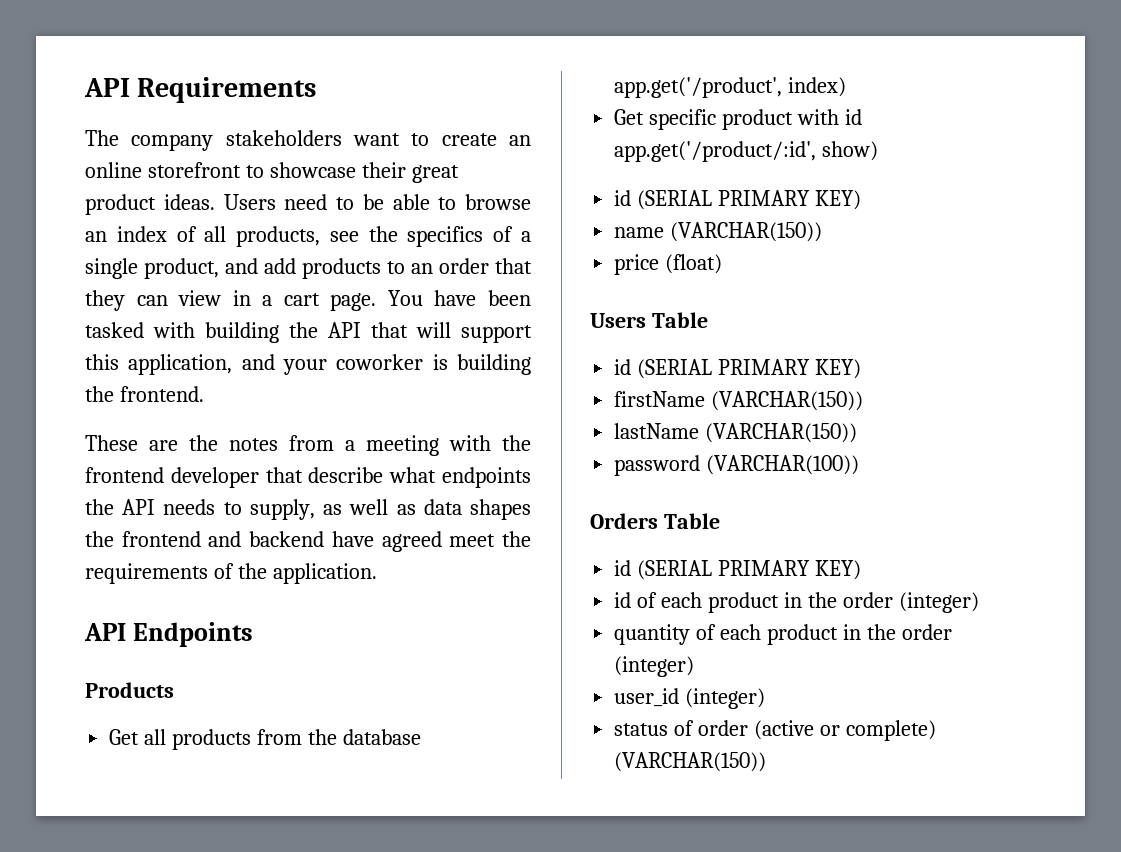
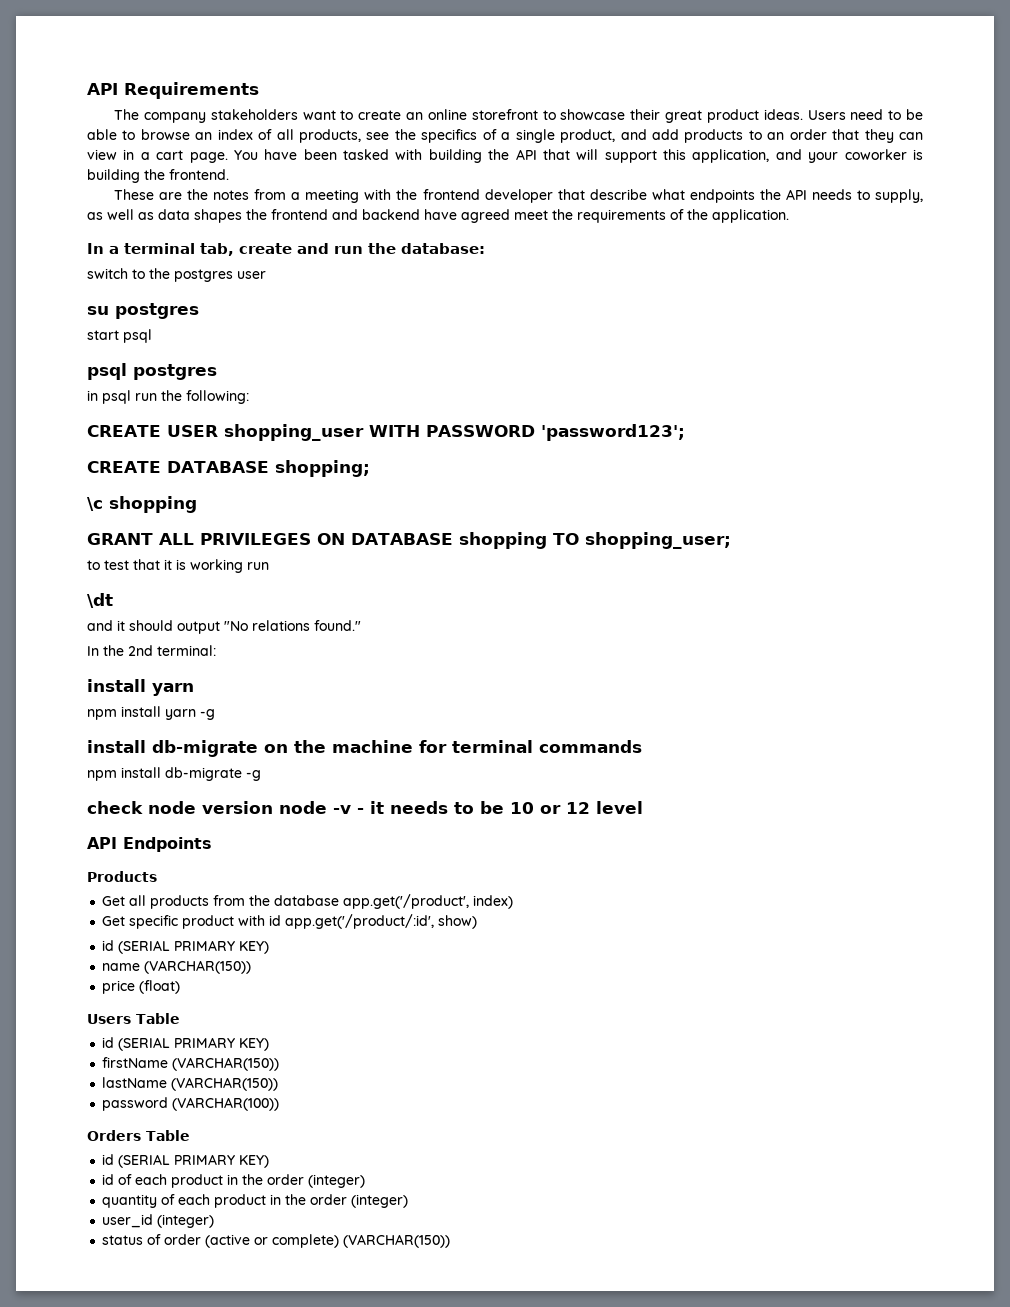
(377, 573) none -> [87,243,485,256] [87,268,266,282] [87,303,199,319] [87,329,152,343] [87,363,217,380] [87,390,249,404] [87,424,685,441] [87,460,370,477] [87,496,197,513] [87,532,731,549] [87,559,269,573] [87,593,113,608] [87,620,361,634] [87,645,216,656] [87,679,194,696] [87,706,215,720] [87,740,642,757] [87,767,261,781] [87,801,643,814] // In a terminal tab, create and run the database: // switch to the postgres user // su postgres // start psql // psql postgres // in psql run the following: // CREATE USER shopping_user WITH PASSWORD 'password123'; // CREATE DATABASE shopping; // \c shopping // GRANT ALL PRIVILEGES ON DATABASE shopping TO shopping_user; // to test that it is working run // \dt // and it should output "No relations found." // In the 2nd terminal: // install yarn // npm install yarn -g // install db-migrate on the machine for terminal commands // npm install db-migrate -g // check node version node -v - it needs to be 10 or 12 level

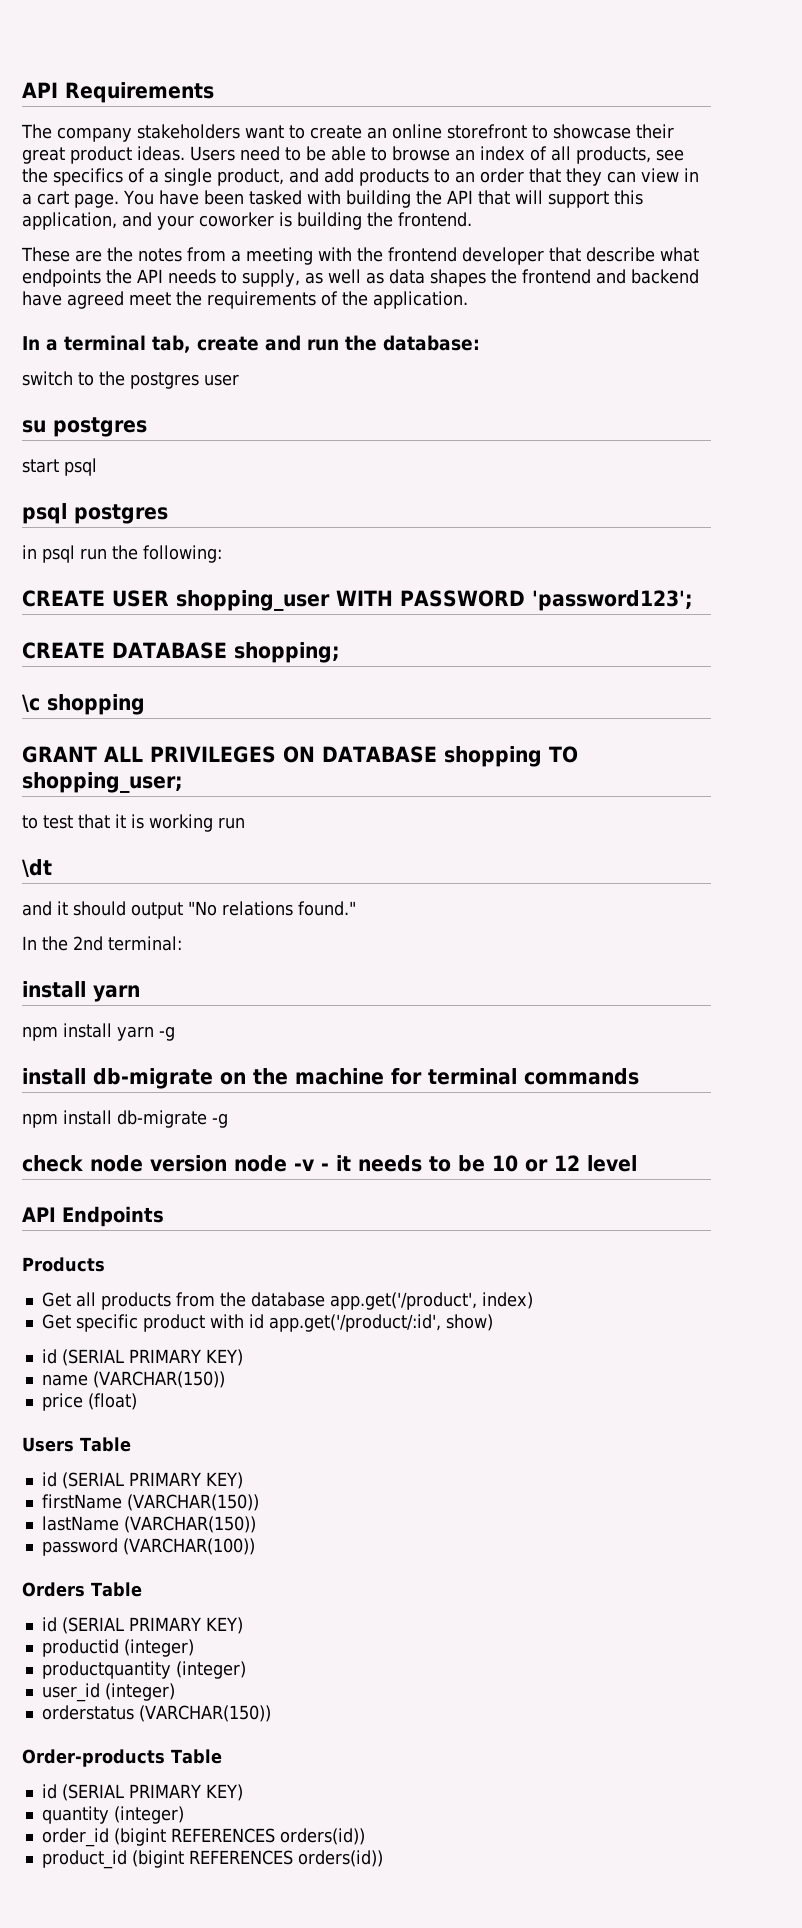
[102,1174,366,1188] [102,1194,409,1208] [102,1214,215,1228] [102,1234,451,1248] id of each product in the order (integer) // quantity of each product in the order (integer) // user_id (integer) // status of order (active or complete) (VARCHAR(150)) -> [41,1639,194,1657] [41,1661,246,1679] [41,1683,175,1702] [41,1705,271,1722] [22,1749,222,1767] [41,1784,243,1801] [41,1806,184,1824] [41,1828,365,1847] [41,1850,383,1869] productid (integer) // productquantity (integer) // user_id (integer) // orderstatus (VARCHAR(150)) // Order-products Table // id (SERIAL PRIMARY KEY) // quantity (integer) // order_id (bigint REFERENCES orders(id)) // product_id (bigint REFERENCES orders(id))

